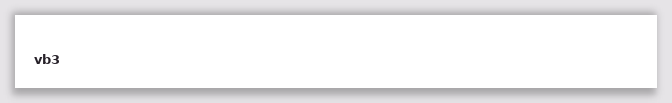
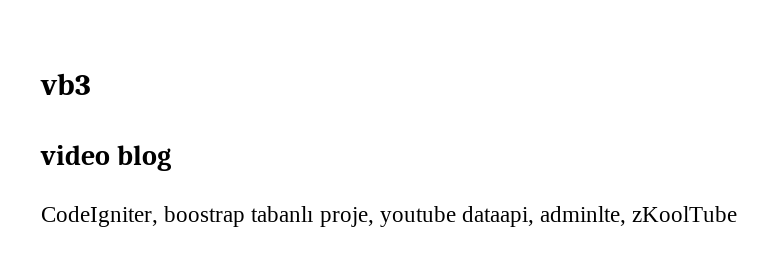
(60, 59) none -> [40,145,172,171] [41,206,738,227] // video blog // CodeIgniter, boostrap tabanlı proje, youtube dataapi, adminlte, zKoolTube

